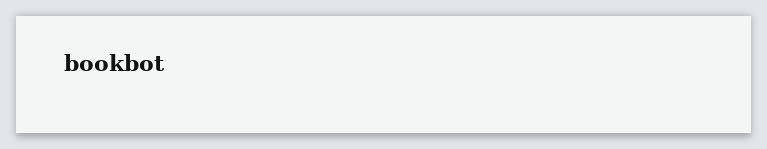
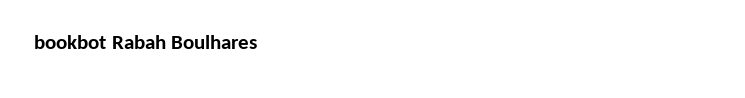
(165, 62) none -> [111,35,258,49] Rabah Boulhares

